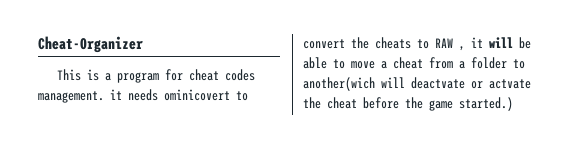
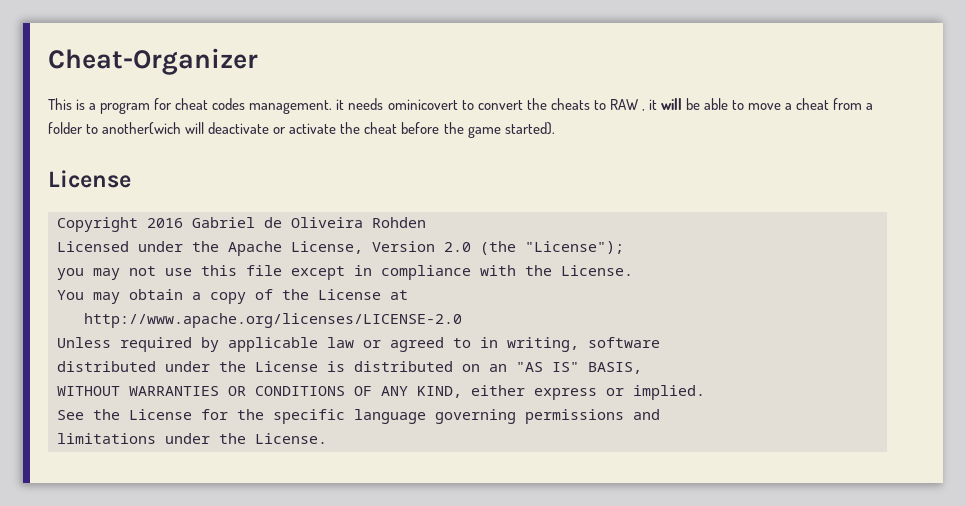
[411,77,531,89] deactvate or actvate -> [208,122,337,134] deactivate or activate
[459,97,513,111] started.) -> [504,122,555,135] [48,170,131,188] [57,217,426,232] [57,241,624,256] [57,265,633,280] [57,289,408,304] [84,313,462,328] [57,337,660,352] [57,361,642,374] [57,385,705,400] [57,409,660,424] [57,433,327,444] started). // License // Copyright 2016 Gabriel de Oliveira Rohden // Licensed under the Apache License, Version 2.0 (the "License"); // you may not use this file except in compliance with the License. // You may obtain a copy of the License at // http://www.apache.org/licenses/LICENSE-2.0 // Unless required by applicable law or agreed to in writing, software // distributed under the License is distributed on an "AS IS" BASIS, // WITHOUT WARRANTIES OR CONDITIONS OF ANY KIND, either express or implied. // See the License for the specific language governing permissions and // limitations under the License.

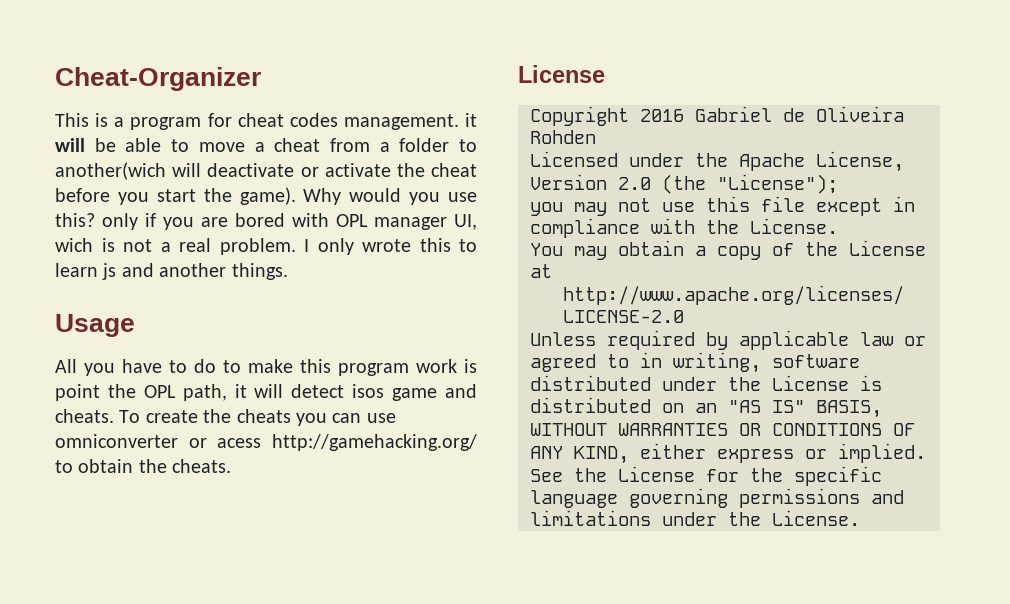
[348,98,657,111] needs ominicovert to convert the cheats to RAW , it -> (477, 120) none
[443,122,555,138] the game started). -> [117,187,477,205] [55,213,477,230] [55,238,477,255] [55,263,288,280] [55,314,135,337] [55,359,477,376] [55,384,478,401] [55,409,396,426] [55,434,478,451] [55,459,232,473] you start the game). Why would you use this? only if you are bored with OPL manager UI, wich is not a real problem. I only wrote this to learn js and another things. // Usage // All you have to do to make this program work is point the OPL path, it will detect isos game and cheats. To create the cheats you can use omniconverter or acess http://gamehacking.org/ to obtain the cheats.

